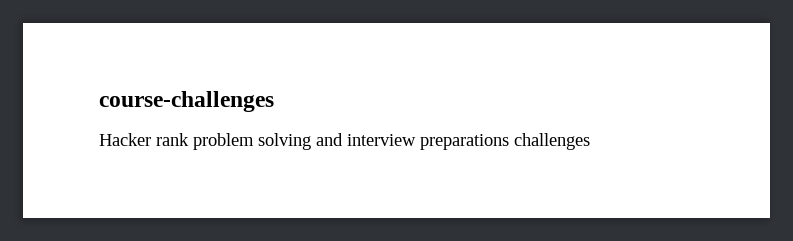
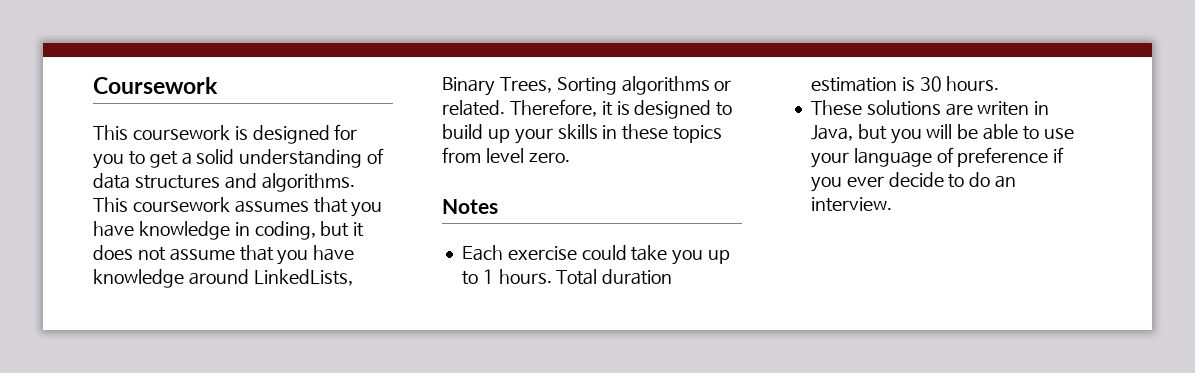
[99,91,274,112] [99,133,590,150] course-challenges // Hacker rank problem solving and interview preparations challenges -> [93,77,218,94] [93,124,358,144] [93,148,385,169] [93,173,355,192] [93,197,383,217] [93,221,365,240] [93,245,355,265] [93,269,353,288] [442,76,732,96] [442,99,733,119] [442,124,723,144] [442,147,570,163] [442,199,498,214] [461,245,731,265] [461,269,673,285] [810,76,1000,92] [810,100,1050,116] [810,124,1074,144] [810,147,1065,168] [810,172,1017,192] [810,197,892,212] Coursework // This coursework is designed for you to get a solid understanding of data structures and algorithms. This coursework assumes that you have knowledge in coding, but it does not assume that you have knowledge around LinkedLists, Binary Trees, Sorting algorithms or related. Therefore, it is designed to build up your skills in these topics from level zero. // Notes // Each exercise could take you up to 1 hours. Total duration estimation is 30 hours. // These solutions are writen in Java, but you will be able to use your language of preference if you ever decide to do an interview.

